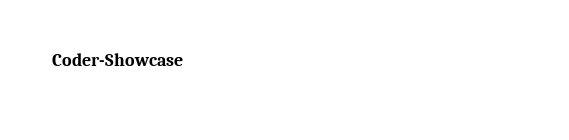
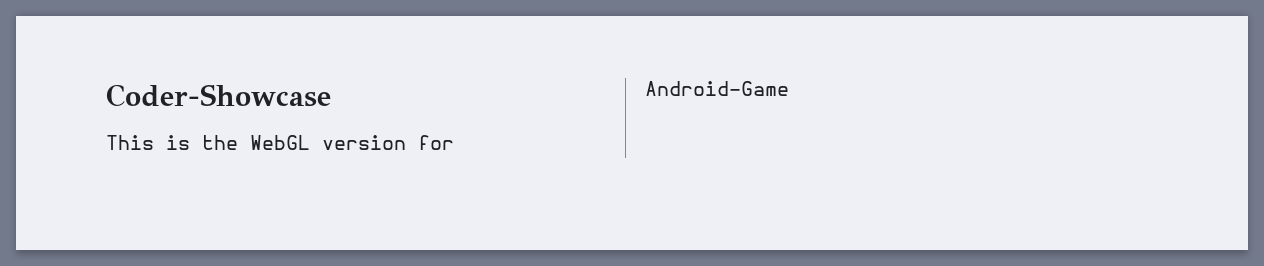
(183, 59) none -> [106,135,454,150] [645,81,789,96] // This is the WebGL version for Android-Game

